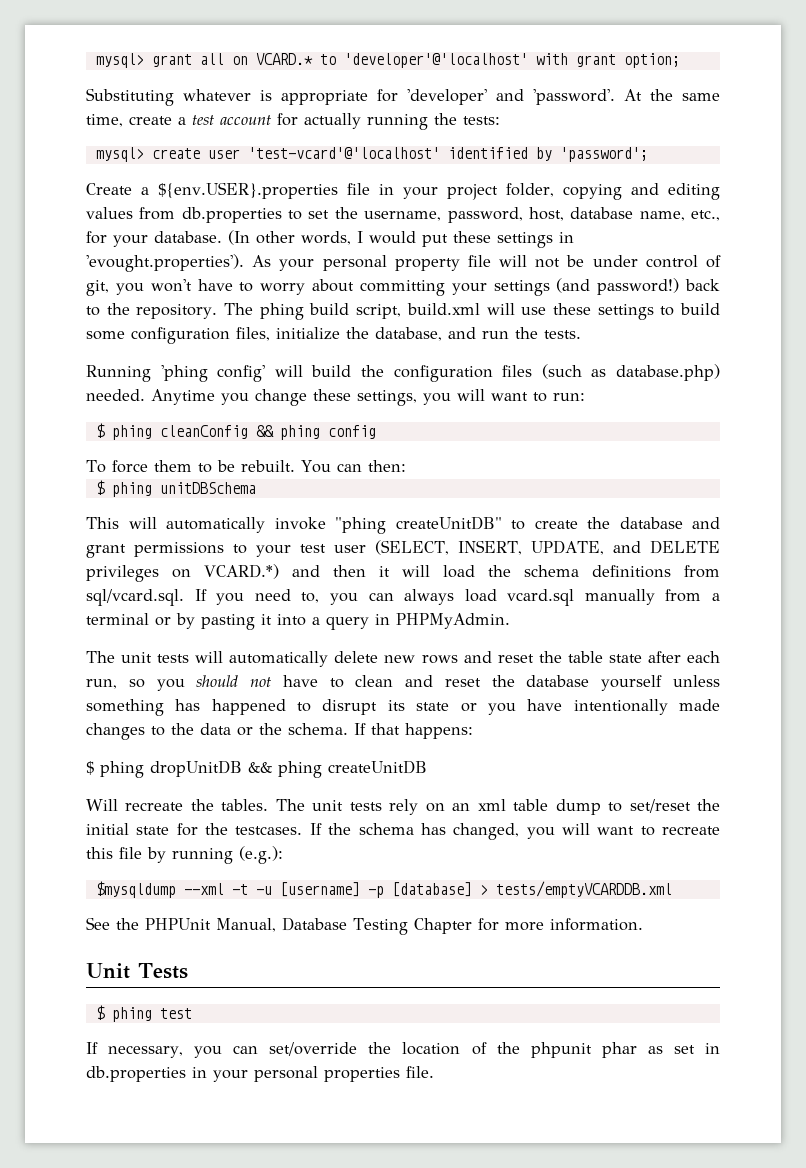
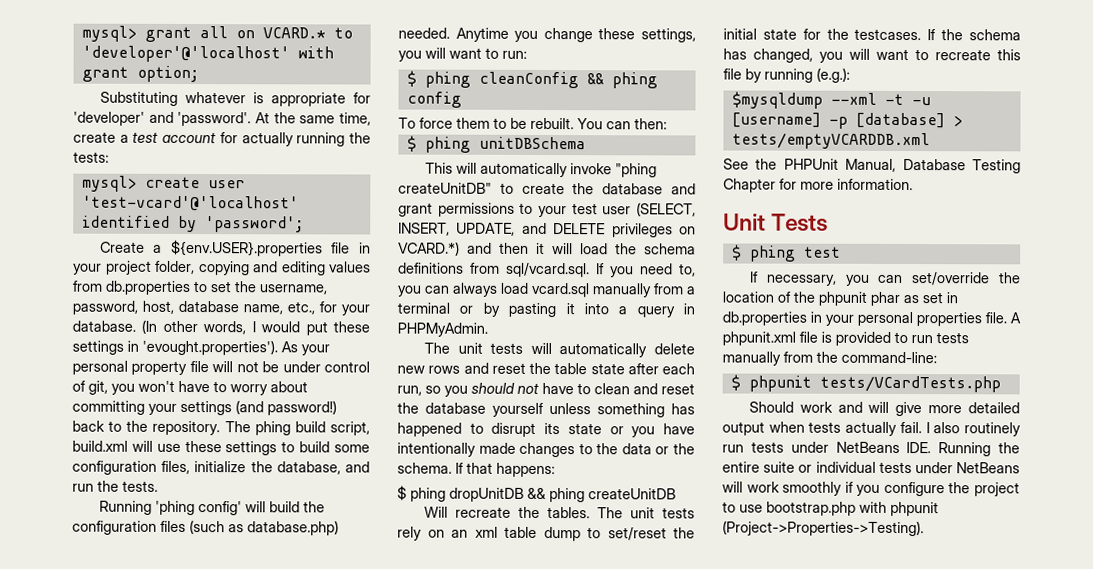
(434, 1072) none -> [1010,312,1021,324] [722,331,969,346] [722,351,937,366] [730,374,1001,393] [748,401,1020,417] [722,421,1021,437] [722,441,1020,457] [722,461,1020,474] [722,481,1020,497] [722,501,939,517] [722,520,924,537] A phpunit.xml file is provided to run tests manually from the command-line: // $ phpunit tests/VCardTests.php // Should work and will give more detailed output when tests actually fail. I also routinely run tests under NetBeans IDE. Running the entire suite or individual tests under NetBeans will work smoothly if you configure the project to use bootstrap.php with phpunit (Project->Properties->Testing).

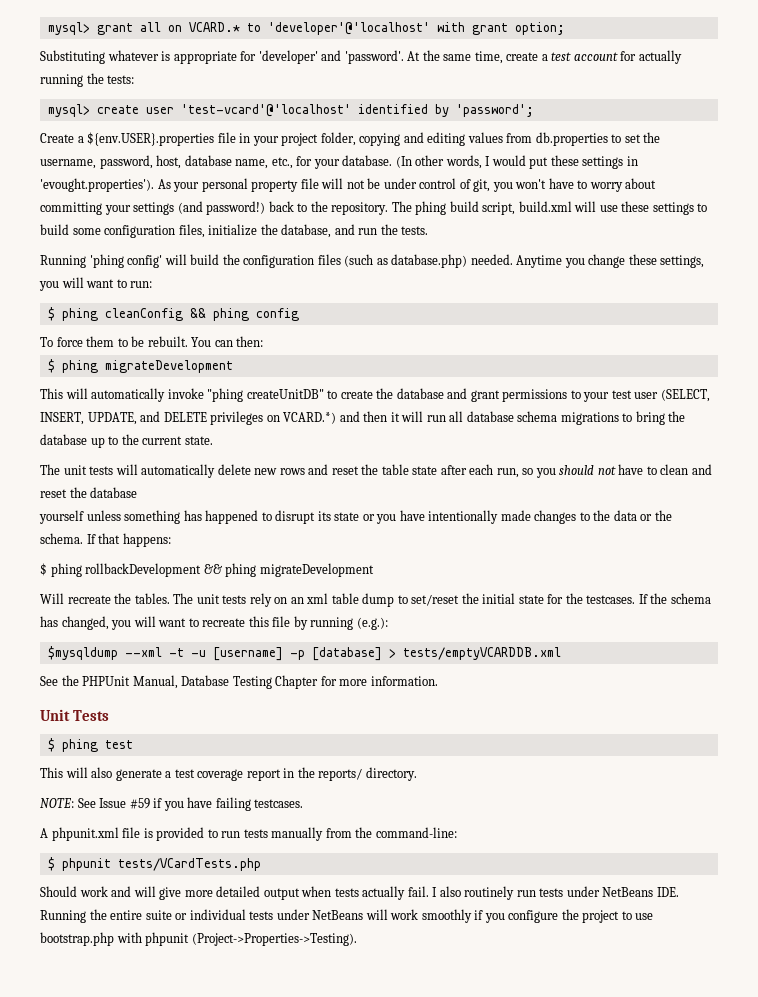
[478,136,586,150] unitDBSchema -> [104,360,233,373] migrateDevelopment
[580,243,696,255] [398,262,696,278] [397,282,695,298] [397,302,695,318] [397,322,488,337] load the schema definitions from sql/vcard.sql. If you need to, you can always load vcard.sql manually from a terminal or by pasting it into a query in PHPMyAdmin. -> [426,411,686,425] [40,434,213,448] run all database schema migrations to bring the database up to the current state.
(486, 408) none -> (138, 492) //
[449,487,676,503] dropUnitDB && phing createUnitDB -> [85,563,374,577] rollbackDevelopment && phing migrateDevelopment
[749,271,1021,286] [722,291,958,306] [722,311,1007,327] If necessary, you can set/override the location of the phpunit phar as set in db.properties in your personal properties file. -> [40,767,417,781] [40,797,304,811] This will also generate a test coverage report in the reports/ directory. // NOTE: See Issue #59 if you have failing testcases. //

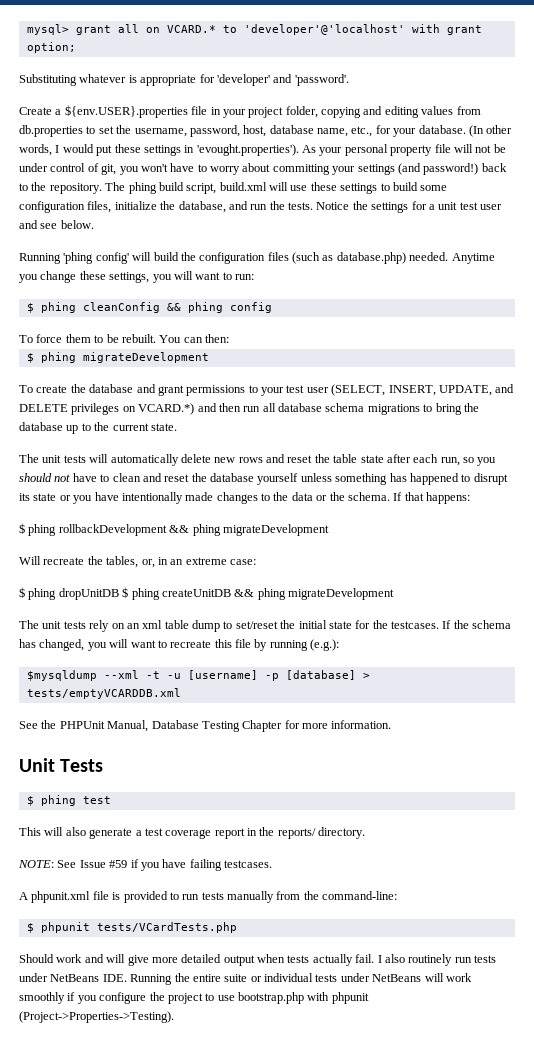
[407,50,682,64] [40,73,135,87] [47,104,534,117] At the same time, create a test account for actually running the tests: // mysql> create user 'test-vcard'@'localhost' identified by 'password'; -> (349, 80) none
(429, 230) none -> [316,201,502,213] [19,220,94,229] Notice the settings for a unit test user and see below.
[40,388,338,402] This will automatically invoke "phing createUnitDB" to -> [19,385,33,393] To
[390,411,424,422] it will -> (241, 407) none
(138, 492) // -> (254, 477) none
[134,593,170,604] tables. -> [106,556,256,568] [19,587,394,600] tables, or, in an extreme case: // $ phing dropUnitDB $ phing createUnitDB && phing migrateDevelopment //

